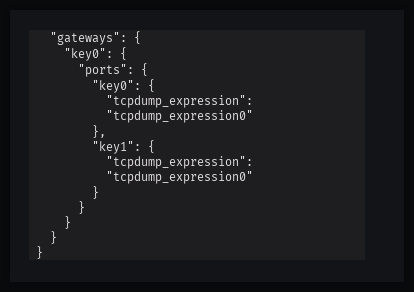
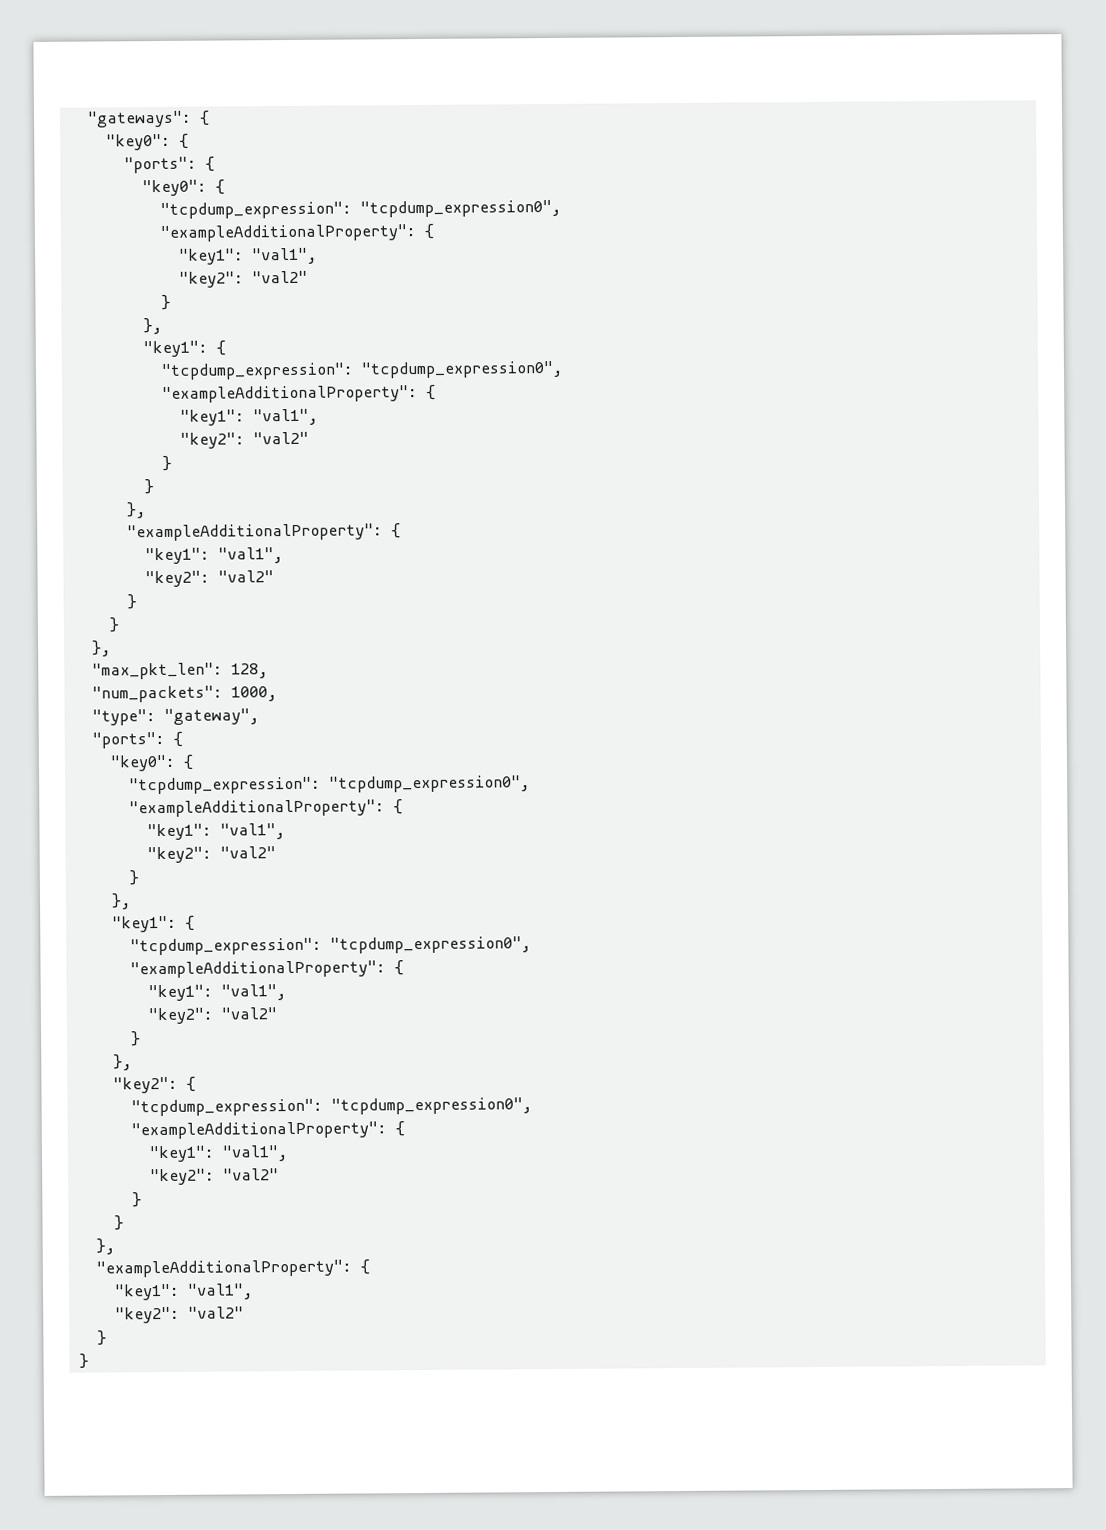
[105,110,253,123] [91,125,106,138] [91,140,155,154] [105,156,253,169] [105,171,253,184] [91,186,99,199] [77,201,85,214] [63,216,71,229] "tcpdump_expression0" // }, // "key1": { // "tcpdump_expression": "tcpdump_expression0" // } // } // } -> [359,199,562,218] [159,223,434,243] [178,247,318,265] [178,270,308,288] [160,294,171,311] [142,317,163,335] [142,340,226,358] [160,360,564,380] [161,384,436,403] [179,408,319,426] [179,431,309,449] [161,455,172,471] [143,479,154,495] [125,502,147,519] [126,523,401,542] [144,547,284,565] [144,570,274,588] [126,594,137,610] [108,617,119,633] [91,640,112,657] [91,662,269,680] [91,685,278,703] [91,708,260,726] [91,731,183,749] [109,754,194,772] [128,775,531,795] [128,799,403,818] [146,823,286,841] [146,846,276,864] [128,870,139,886] [110,893,132,910] [111,915,195,933] [129,936,532,956] [129,960,404,979] [147,984,287,1002] [147,1007,277,1025] [130,1031,141,1047] [112,1054,133,1071] [112,1076,196,1094] [130,1097,533,1117] [130,1121,405,1140] [148,1145,289,1163] [149,1168,279,1186] [131,1192,142,1208] [113,1215,124,1231] [95,1238,116,1255] [95,1259,370,1278] [113,1283,254,1301] [114,1306,244,1324] "tcpdump_expression0", // "exampleAdditionalProperty": { // "key1": "val1", // "key2": "val2" // } // }, // "key1": { // "tcpdump_expression": "tcpdump_expression0", // "exampleAdditionalProperty": { // "key1": "val1", // "key2": "val2" // } // } // }, // "exampleAdditionalProperty": { // "key1": "val1", // "key2": "val2" // } // } // }, // "max_pkt_len": 128, // "num_packets": 1000, // "type": "gateway", // "ports": { // "key0": { // "tcpdump_expression": "tcpdump_expression0", // "exampleAdditionalProperty": { // "key1": "val1", // "key2": "val2" // } // }, // "key1": { // "tcpdump_expression": "tcpdump_expression0", // "exampleAdditionalProperty": { // "key1": "val1", // "key2": "val2" // } // }, // "key2": { // "tcpdump_expression": "tcpdump_expression0", // "exampleAdditionalProperty": { // "key1": "val1", // "key2": "val2" // } // } // }, // "exampleAdditionalProperty": { // "key1": "val1", // "key2": "val2"

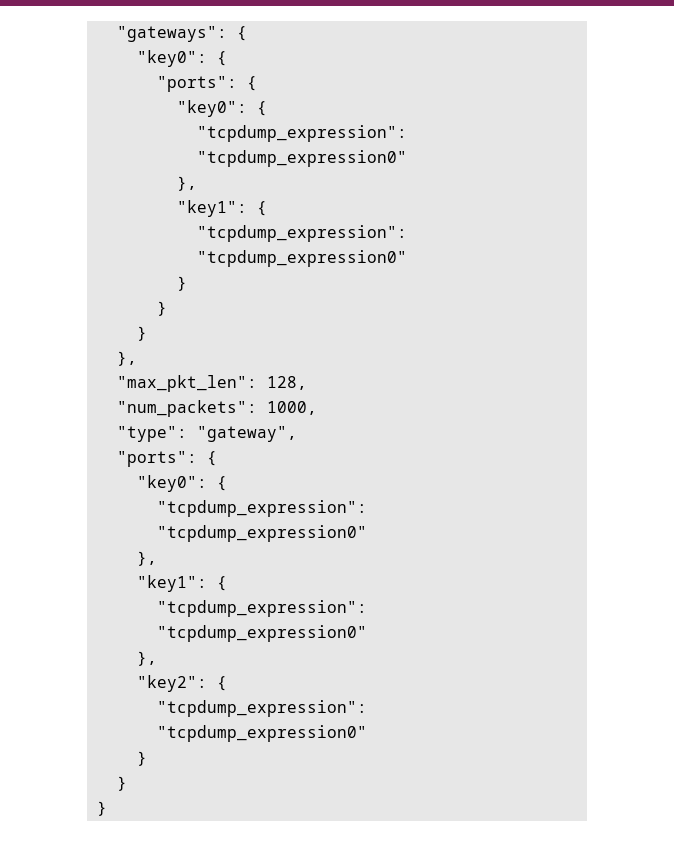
[359,199,562,218] [159,223,434,243] [178,247,318,265] [178,270,308,288] [160,294,171,311] [142,317,163,335] [142,340,226,358] [160,360,564,380] [161,384,436,403] [179,408,319,426] [179,431,309,449] [161,455,172,471] [143,479,154,495] [125,502,147,519] [126,523,401,542] [144,547,284,565] [144,570,274,588] "tcpdump_expression0", // "exampleAdditionalProperty": { // "key1": "val1", // "key2": "val2" // } // }, // "key1": { // "tcpdump_expression": "tcpdump_expression0", // "exampleAdditionalProperty": { // "key1": "val1", // "key2": "val2" // } // } // }, // "exampleAdditionalProperty": { // "key1": "val1", // "key2": "val2" -> [196,150,407,167] [176,176,197,191] [176,200,267,217] [196,225,407,242] [196,250,407,267] [176,276,187,291] "tcpdump_expression0" // }, // "key1": { // "tcpdump_expression": "tcpdump_expression0" // }
[328,775,531,793] [128,799,403,818] [146,823,286,841] [146,846,276,864] [128,870,139,886] [110,893,132,910] [111,915,195,933] [129,936,532,956] [129,960,404,979] [147,984,287,1002] [147,1007,277,1025] [130,1031,141,1047] [112,1054,133,1071] [112,1076,196,1094] [130,1097,533,1117] [130,1121,405,1140] [148,1145,289,1163] [149,1168,279,1186] [131,1192,142,1208] [113,1215,124,1231] [95,1238,116,1255] [95,1259,370,1278] [113,1283,254,1301] [114,1306,244,1324] [96,1330,107,1346] [78,1353,89,1369] "tcpdump_expression0", // "exampleAdditionalProperty": { // "key1": "val1", // "key2": "val2" // } // }, // "key1": { // "tcpdump_expression": "tcpdump_expression0", // "exampleAdditionalProperty": { // "key1": "val1", // "key2": "val2" // } // }, // "key2": { // "tcpdump_expression": "tcpdump_expression0", // "exampleAdditionalProperty": { // "key1": "val1", // "key2": "val2" // } // } // }, // "exampleAdditionalProperty": { // "key1": "val1", // "key2": "val2" // } // } -> [156,525,367,542] [136,551,157,566] [136,575,227,592] [156,600,367,617] [156,625,367,642] [136,651,157,666] [136,675,227,692] [156,700,367,717] [156,725,367,742] [136,751,147,766] [116,776,127,791] [96,801,107,816] "tcpdump_expression0" // }, // "key1": { // "tcpdump_expression": "tcpdump_expression0" // }, // "key2": { // "tcpdump_expression": "tcpdump_expression0" // } // } // }

